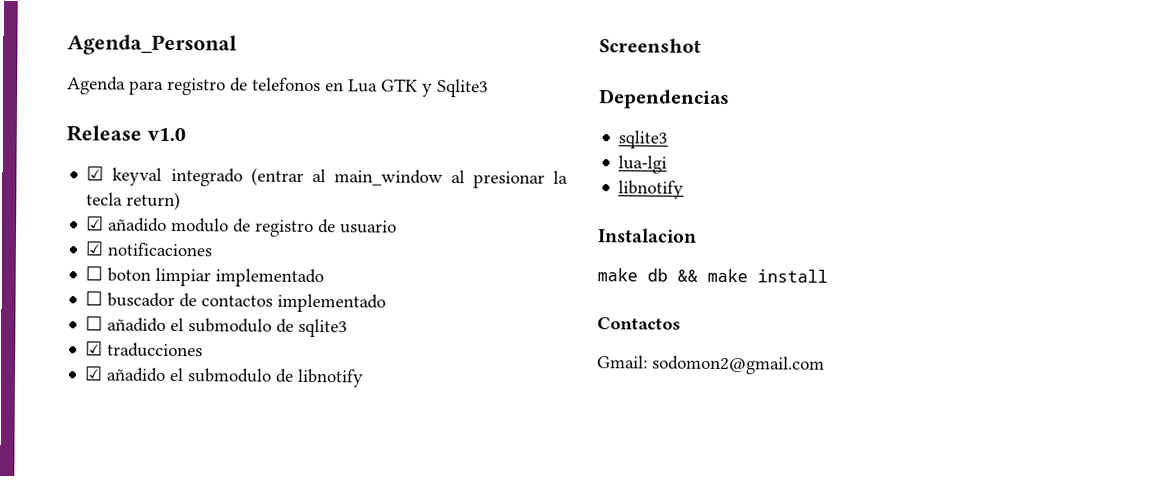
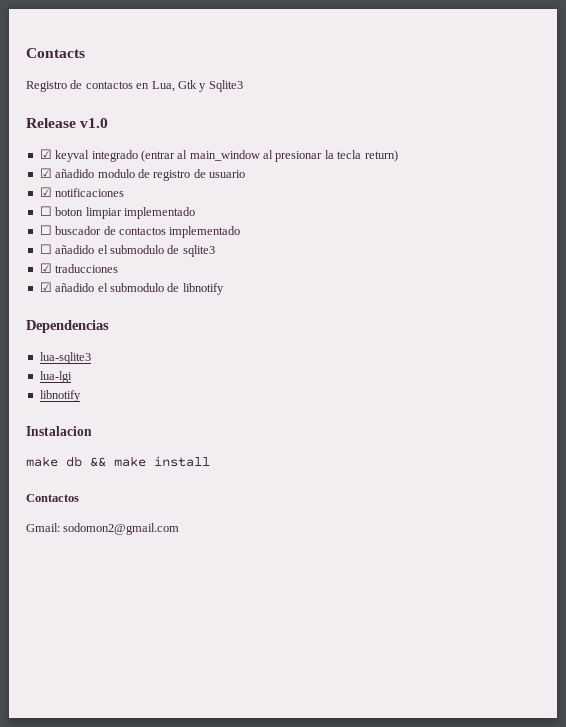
[67,34,237,56] [67,76,418,96] Agenda_Personal // Agenda para registro de telefonos en Lua GTK -> [26,48,85,58] [26,80,197,92] Contacts // Registro de contactos en Lua, Gtk
[599,38,701,53] // Screenshot -> (224, 289) none
[618,130,669,149] sqlite3 -> [39,352,91,364] lua-sqlite3

